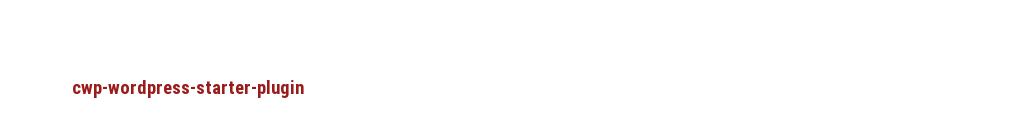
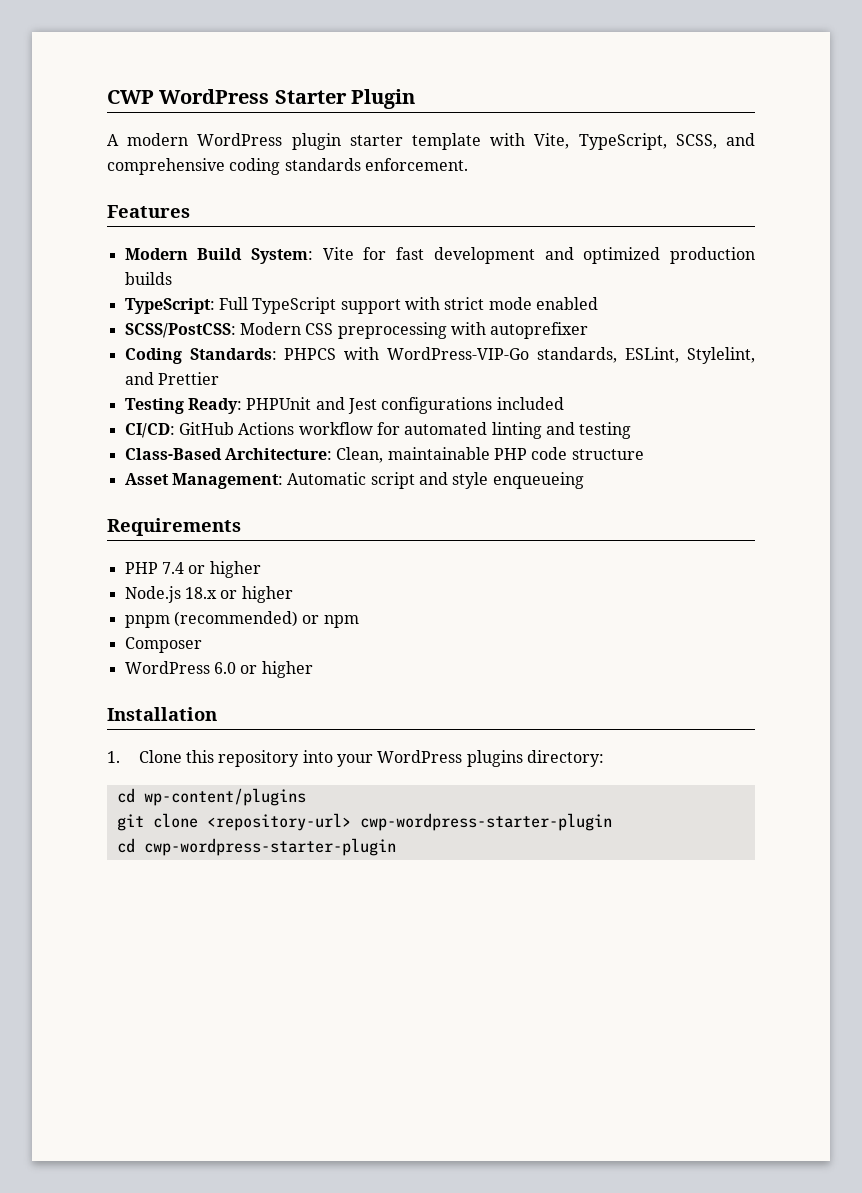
[72,80,304,98] cwp-wordpress-starter-plugin -> [107,89,416,109] [107,133,756,150] [107,158,468,175] [107,205,190,218] [124,247,755,264] [124,272,172,285] [124,297,598,314] [124,322,589,339] [124,347,755,364] [124,372,219,385] [124,397,564,414] [124,422,632,439] [124,447,644,463] [124,472,584,489] [107,518,241,536] [124,561,261,578] [124,586,293,603] [124,611,359,628] [124,637,202,653] [124,661,313,678] [107,707,217,721] [107,750,605,767] [116,788,306,806] [116,813,612,831] [116,838,396,856] CWP WordPress Starter Plugin // A modern WordPress plugin starter template with Vite, TypeScript, SCSS, and comprehensive coding standards enforcement. // Features // Modern Build System: Vite for fast development and optimized production builds // TypeScript: Full TypeScript support with strict mode enabled // SCSS/PostCSS: Modern CSS preprocessing with autoprefixer // Coding Standards: PHPCS with WordPress-VIP-Go standards, ESLint, Stylelint, and Prettier // Testing Ready: PHPUnit and Jest configurations included // CI/CD: GitHub Actions workflow for automated linting and testing // Class-Based Architecture: Clean, maintainable PHP code structure // Asset Management: Automatic script and style enqueueing // Requirements // PHP 7.4 or higher // Node.js 18.x or higher // pnpm (recommended) or npm // Composer // WordPress 6.0 or higher // Installation // 1. Clone this repository into your WordPress plugins directory: // cd wp-content/plugins // git clone <repository-url> cwp-wordpress-starter-plugin // cd cwp-wordpress-starter-plugin

